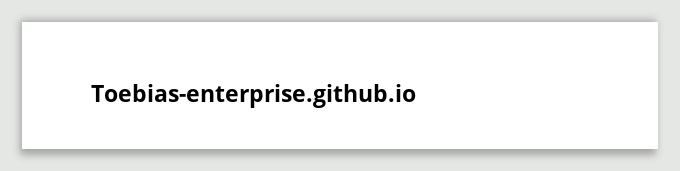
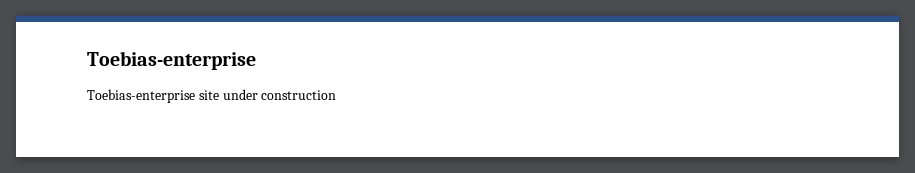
[91,84,416,108] Toebias-enterprise.github.io -> [87,51,256,70] [87,89,337,103] Toebias-enterprise // Toebias-enterprise site under construction

